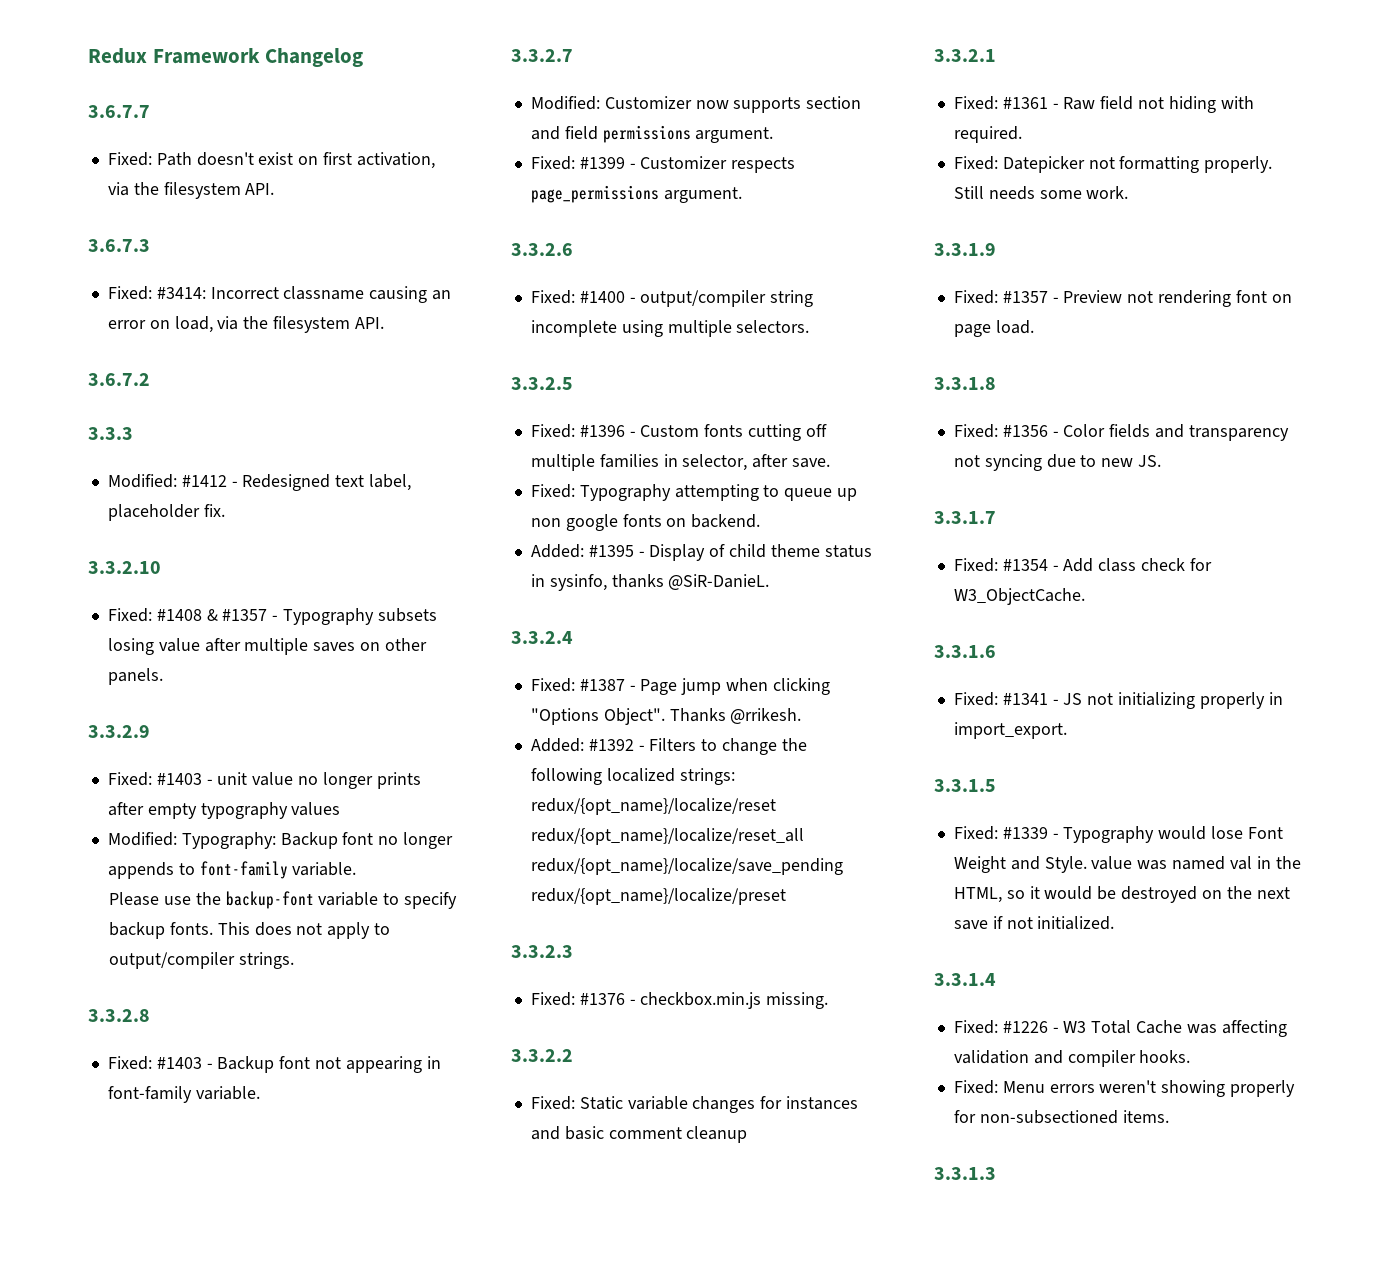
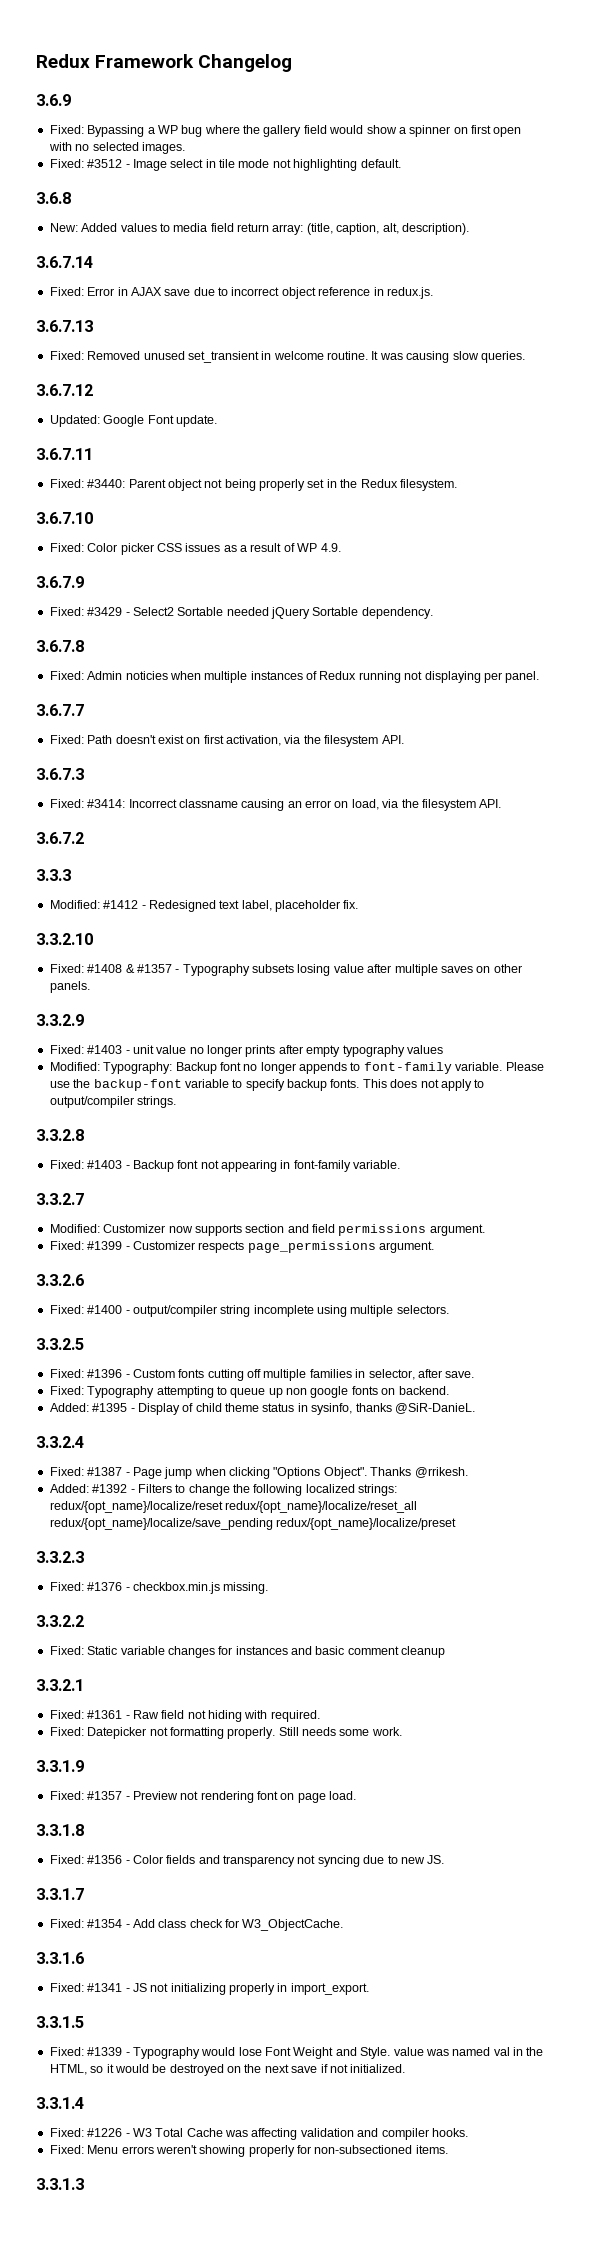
(364, 57) none -> [36,94,71,106] [49,125,522,137] [48,142,185,154] [49,159,401,171] [36,192,71,204] [49,223,469,235] [36,256,93,268] [49,287,433,299] [36,320,93,332] [49,351,525,363] [36,384,93,396] [49,415,217,427] [36,448,93,460] [49,479,457,491] [36,512,93,524] [49,543,341,555] [36,576,84,588] [49,607,433,619] [36,640,84,652] [49,671,540,683] // 3.6.9 // Fixed: Bypassing a WP bug where the gallery field would show a spinner on first open with no selected images. // Fixed: #3512 - Image select in tile mode not highlighting default. // 3.6.8 // New: Added values to media field return array: (title, caption, alt, description). // 3.6.7.14 // Fixed: Error in AJAX save due to incorrect object reference in redux.js. // 3.6.7.13 // Fixed: Removed unused set_transient in welcome routine. It was causing slow queries. // 3.6.7.12 // Updated: Google Font update. // 3.6.7.11 // Fixed: #3440: Parent object not being properly set in the Redux filesystem. // 3.6.7.10 // Fixed: Color picker CSS issues as a result of WP 4.9. // 3.6.7.9 // Fixed: #3429 - Select2 Sortable needed jQuery Sortable dependency. // 3.6.7.8 // Fixed: Admin noticies when multiple instances of Redux running not displaying per panel.
(357, 869) // -> (503, 1066) none

